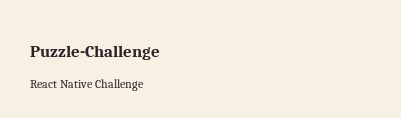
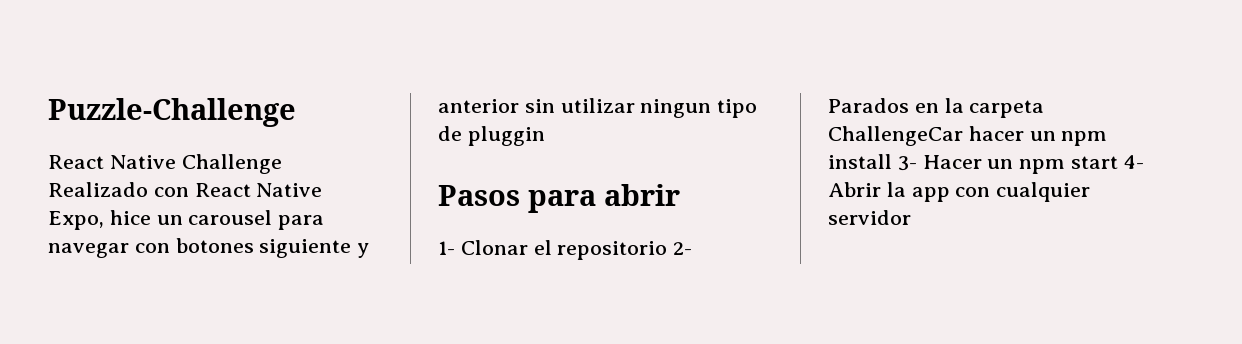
(145, 85) none -> [48,182,323,197] [48,210,325,230] [48,238,370,258] [438,98,758,118] [438,126,545,146] [438,184,680,213] [438,240,693,260] [828,98,1045,118] [828,126,1108,146] [828,154,1144,174] [828,182,1091,202] [828,210,911,225] Realizado con React Native Expo, hice un carousel para navegar con botones siguiente y anterior sin utilizar ningun tipo de pluggin // Pasos para abrir // 1- Clonar el repositorio 2- Parados en la carpeta ChallengeCar hacer un npm install 3- Hacer un npm start 4- Abrir la app con cualquier servidor

